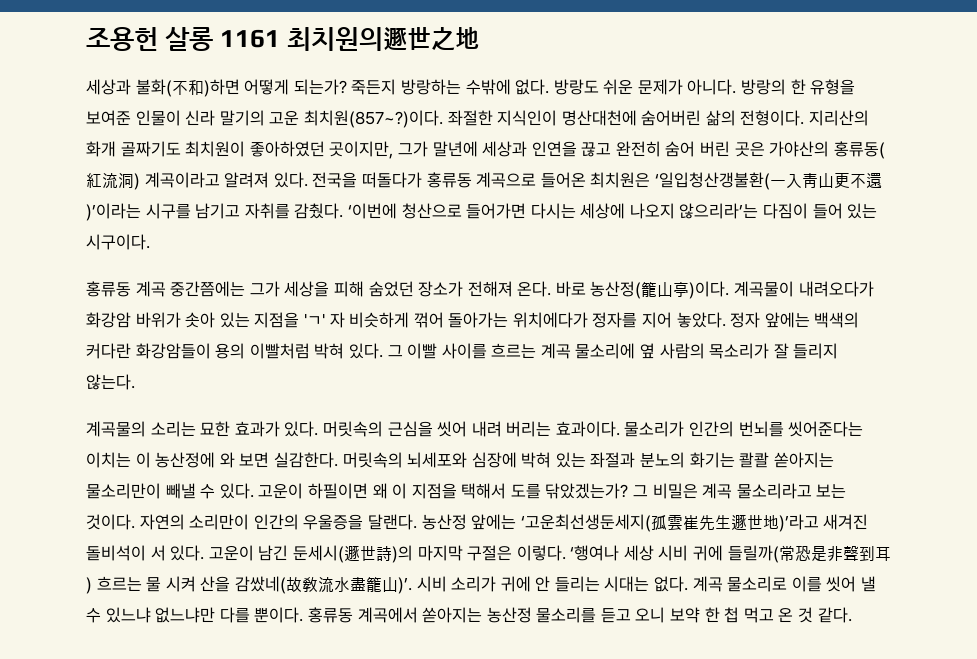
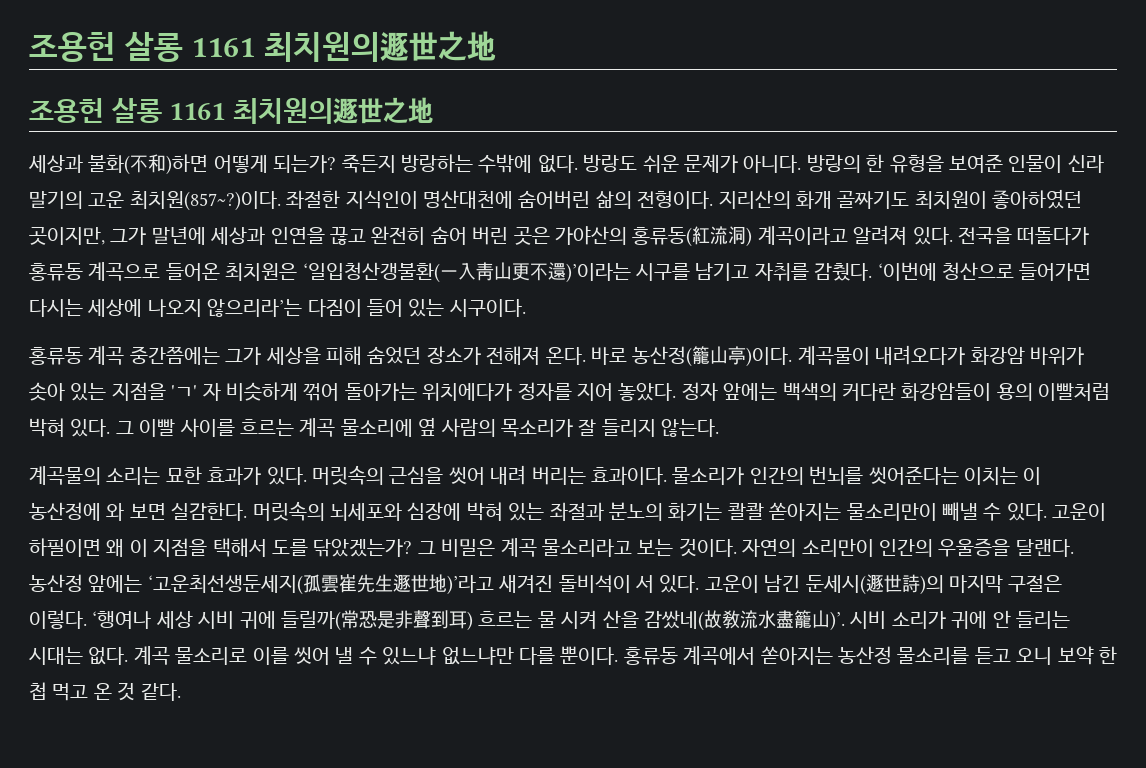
[86,27,480,51] 조용헌 살롱 1161 최치원의遯世之地 -> [29,31,496,62] [29,97,433,124] 조용헌 살롱 1161 최치원의遯世之地 // 조용헌 살롱 1161 최치원의遯世之地

